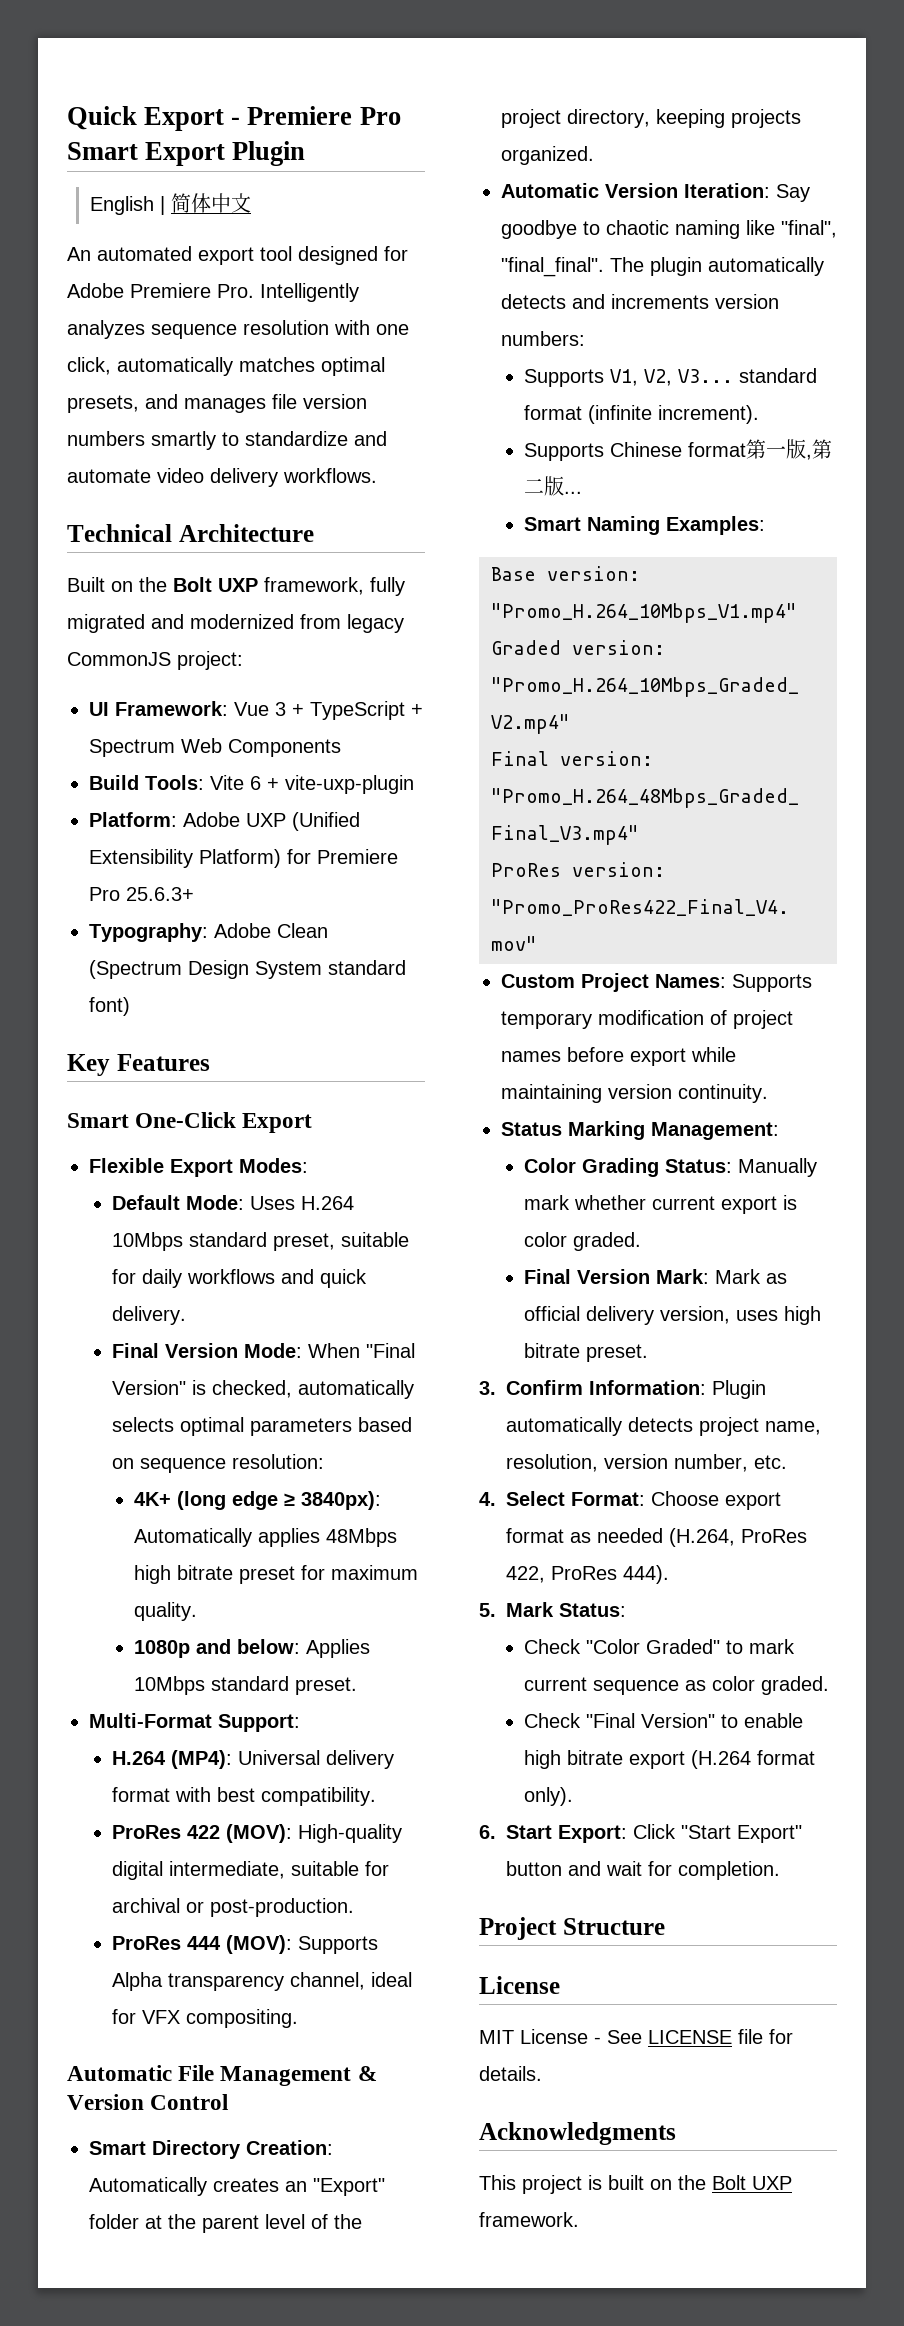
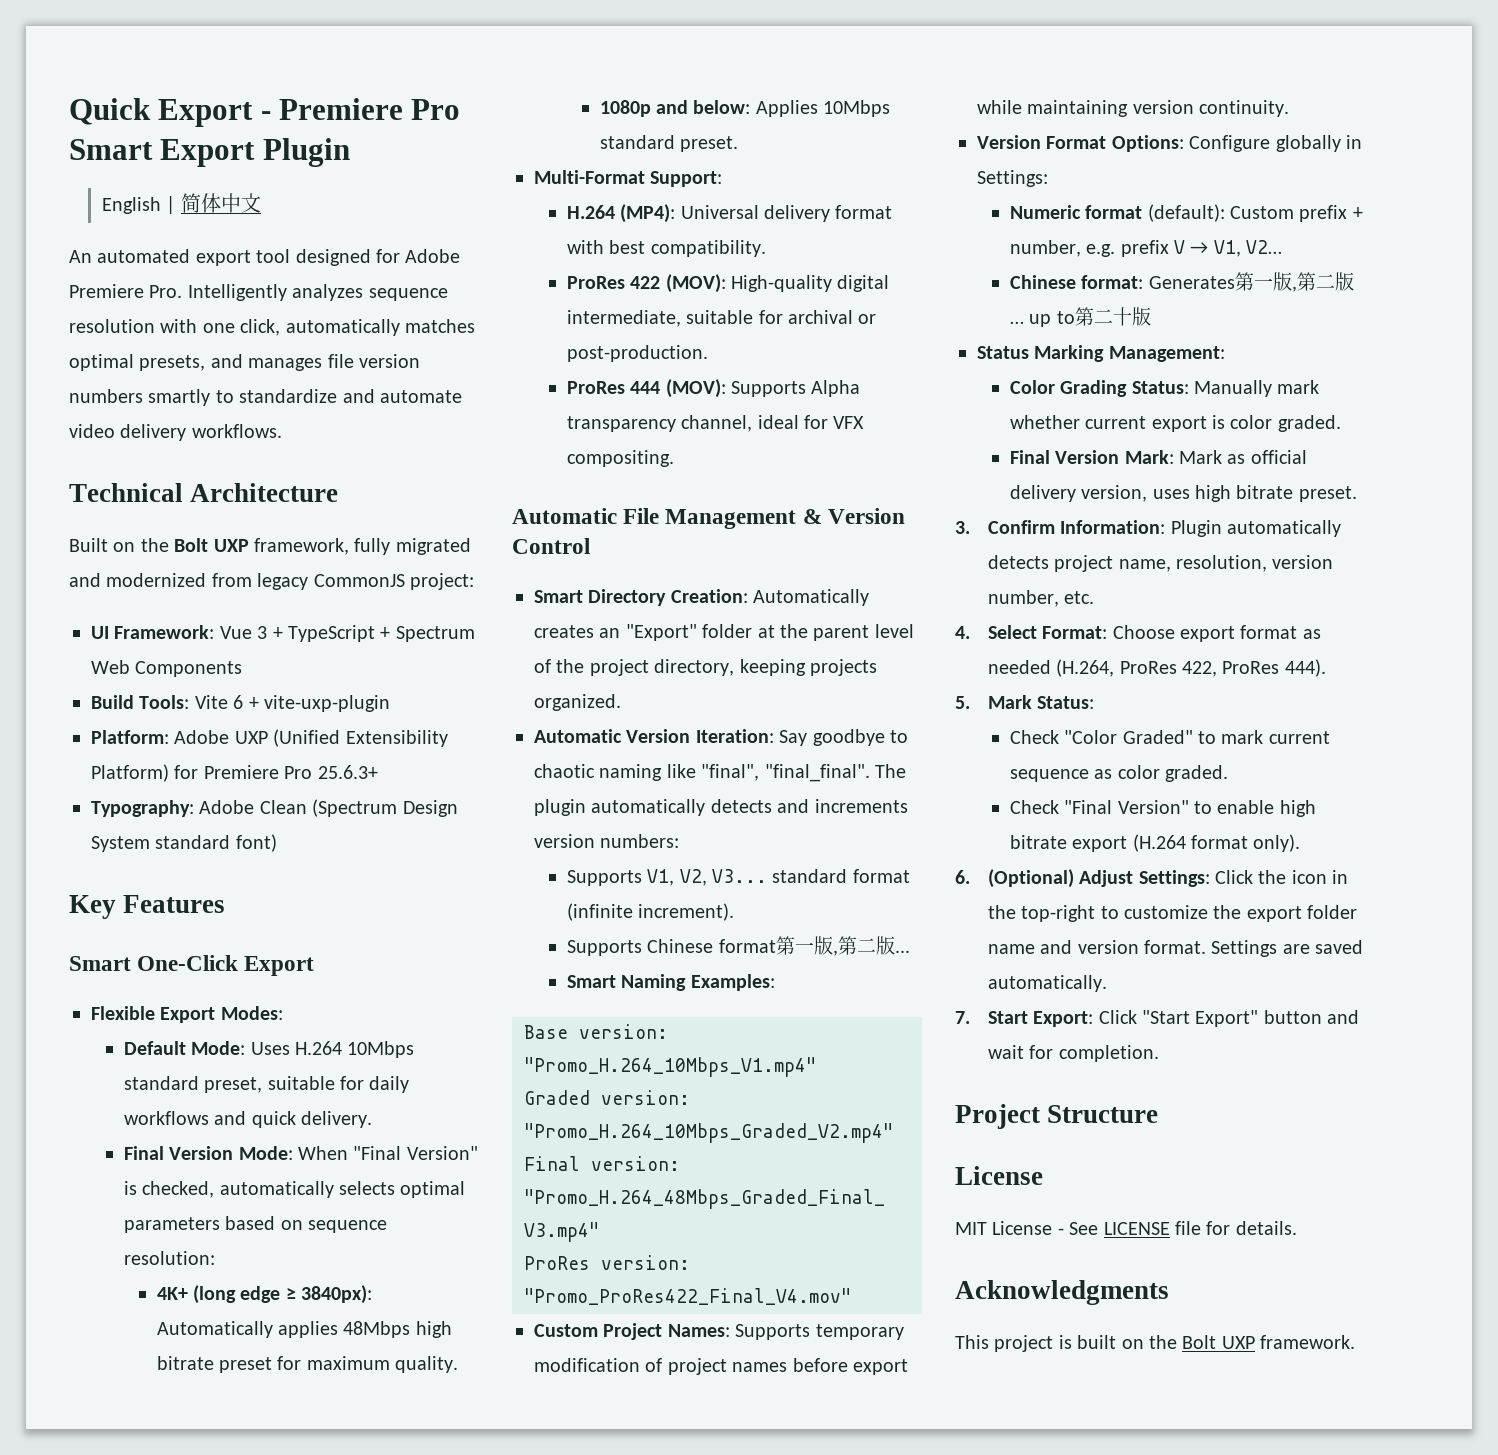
(768, 1093) none -> [977,135,1362,152] [977,170,1048,187] [1009,204,1363,222] [1009,240,1283,257] [1009,272,1354,292] [1009,307,1151,327] // Version Format Options: Configure globally in Settings: // Numeric format (default): Custom prefix + number, e.g. prefix V → V1, V2… // Chinese format: Generates第一版,第二版… up to第二十版
(496, 1832) none -> [987,869,1349,888] [987,905,1358,922] [987,940,1364,957] [987,975,1107,992] [955,1011,970,1024] (Optional) Adjust Settings: Click the icon in the top-right to customize the export folder name and version format. Settings are saved automatically. // 7.

